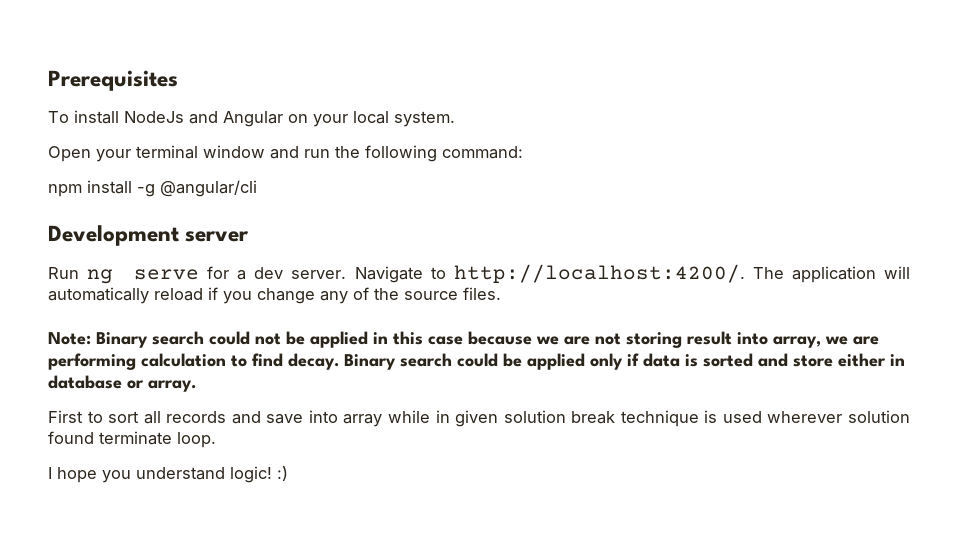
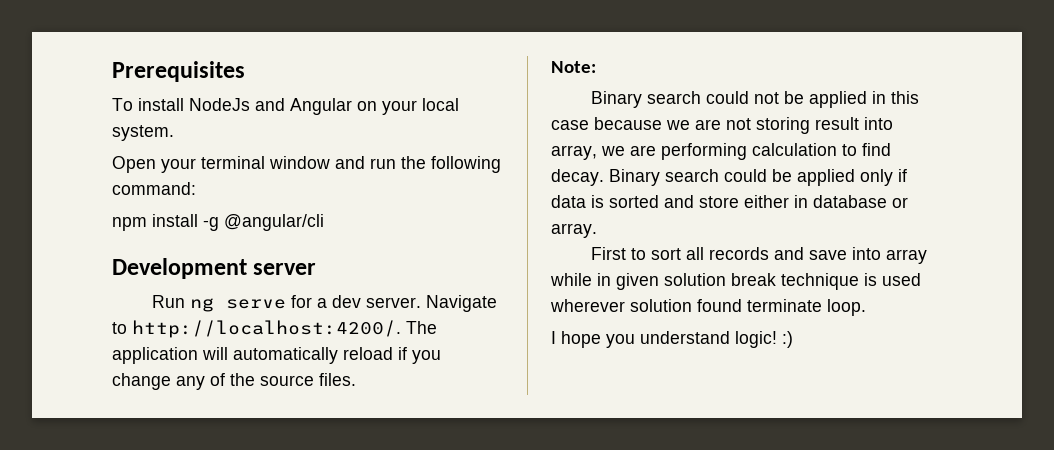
(91, 338) none -> (596, 67) //

